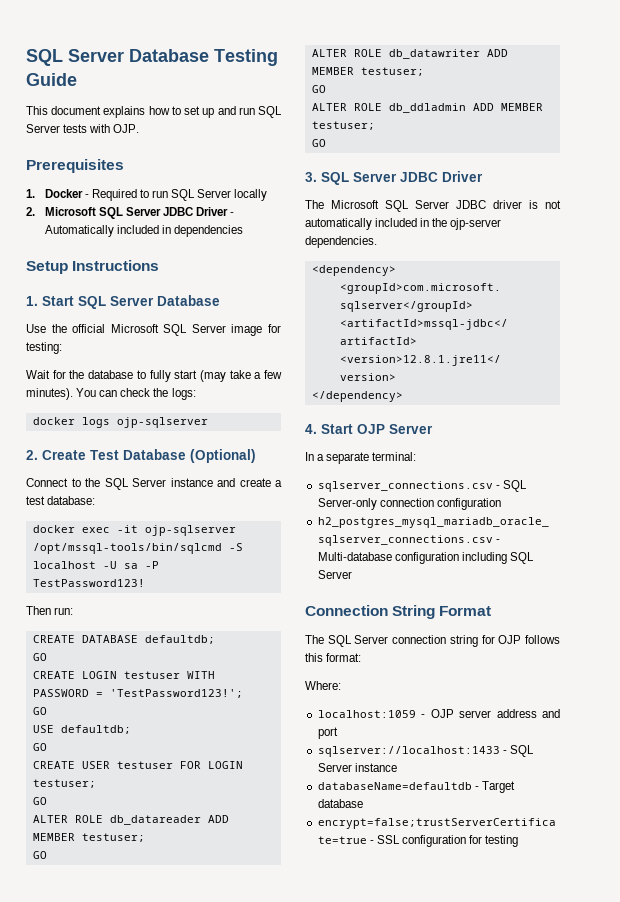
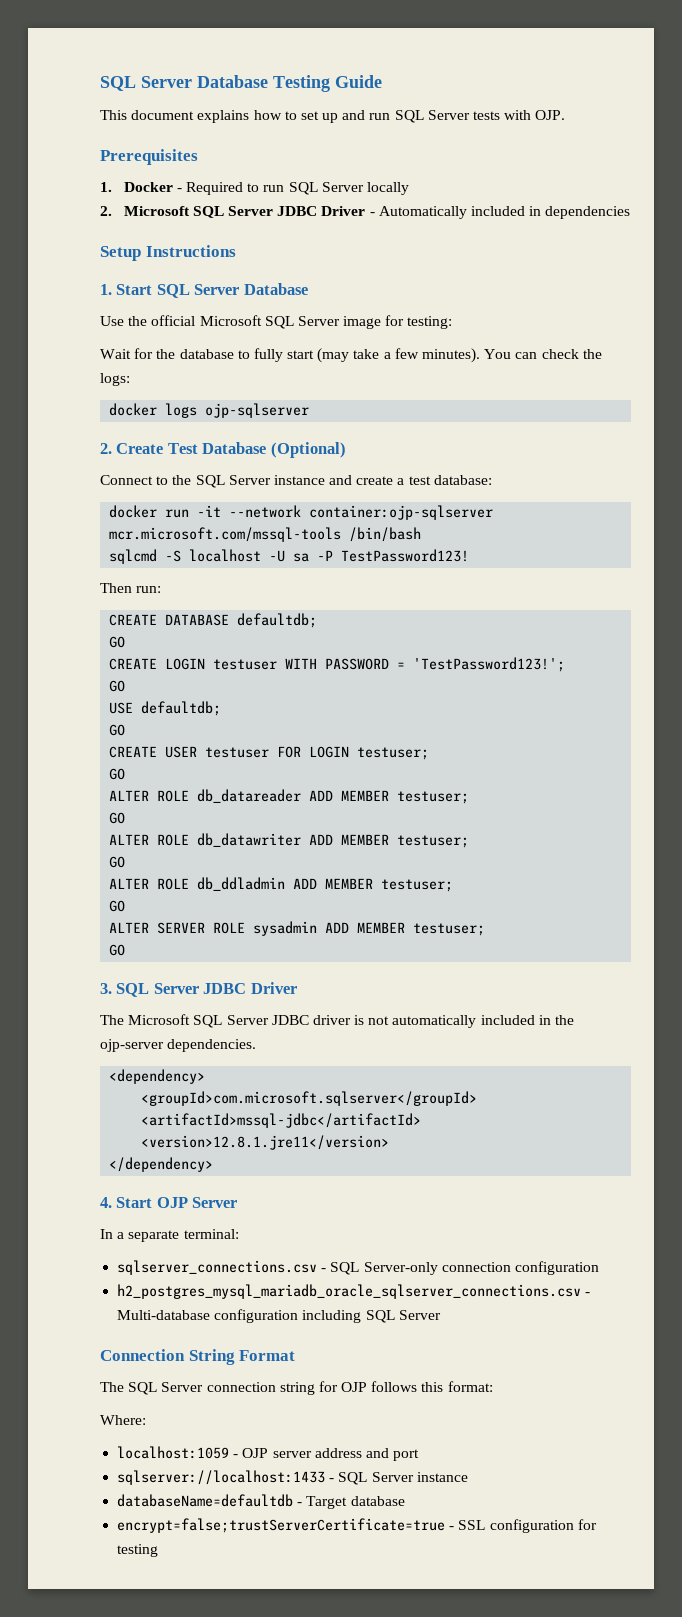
[81,525,236,536] [32,543,222,554] exec -it ojp-sqlserver /opt/mssql-tools/bin/sqlcmd -> [165,505,494,520] [109,527,422,542] [109,549,158,564] run -it --network container:ojp-sqlserver mcr.microsoft.com/mssql-tools /bin/bash // sqlcmd
(326, 143) none -> [109,921,486,936] [109,944,126,956] // ALTER SERVER ROLE sysadmin ADD MEMBER testuser; // GO

